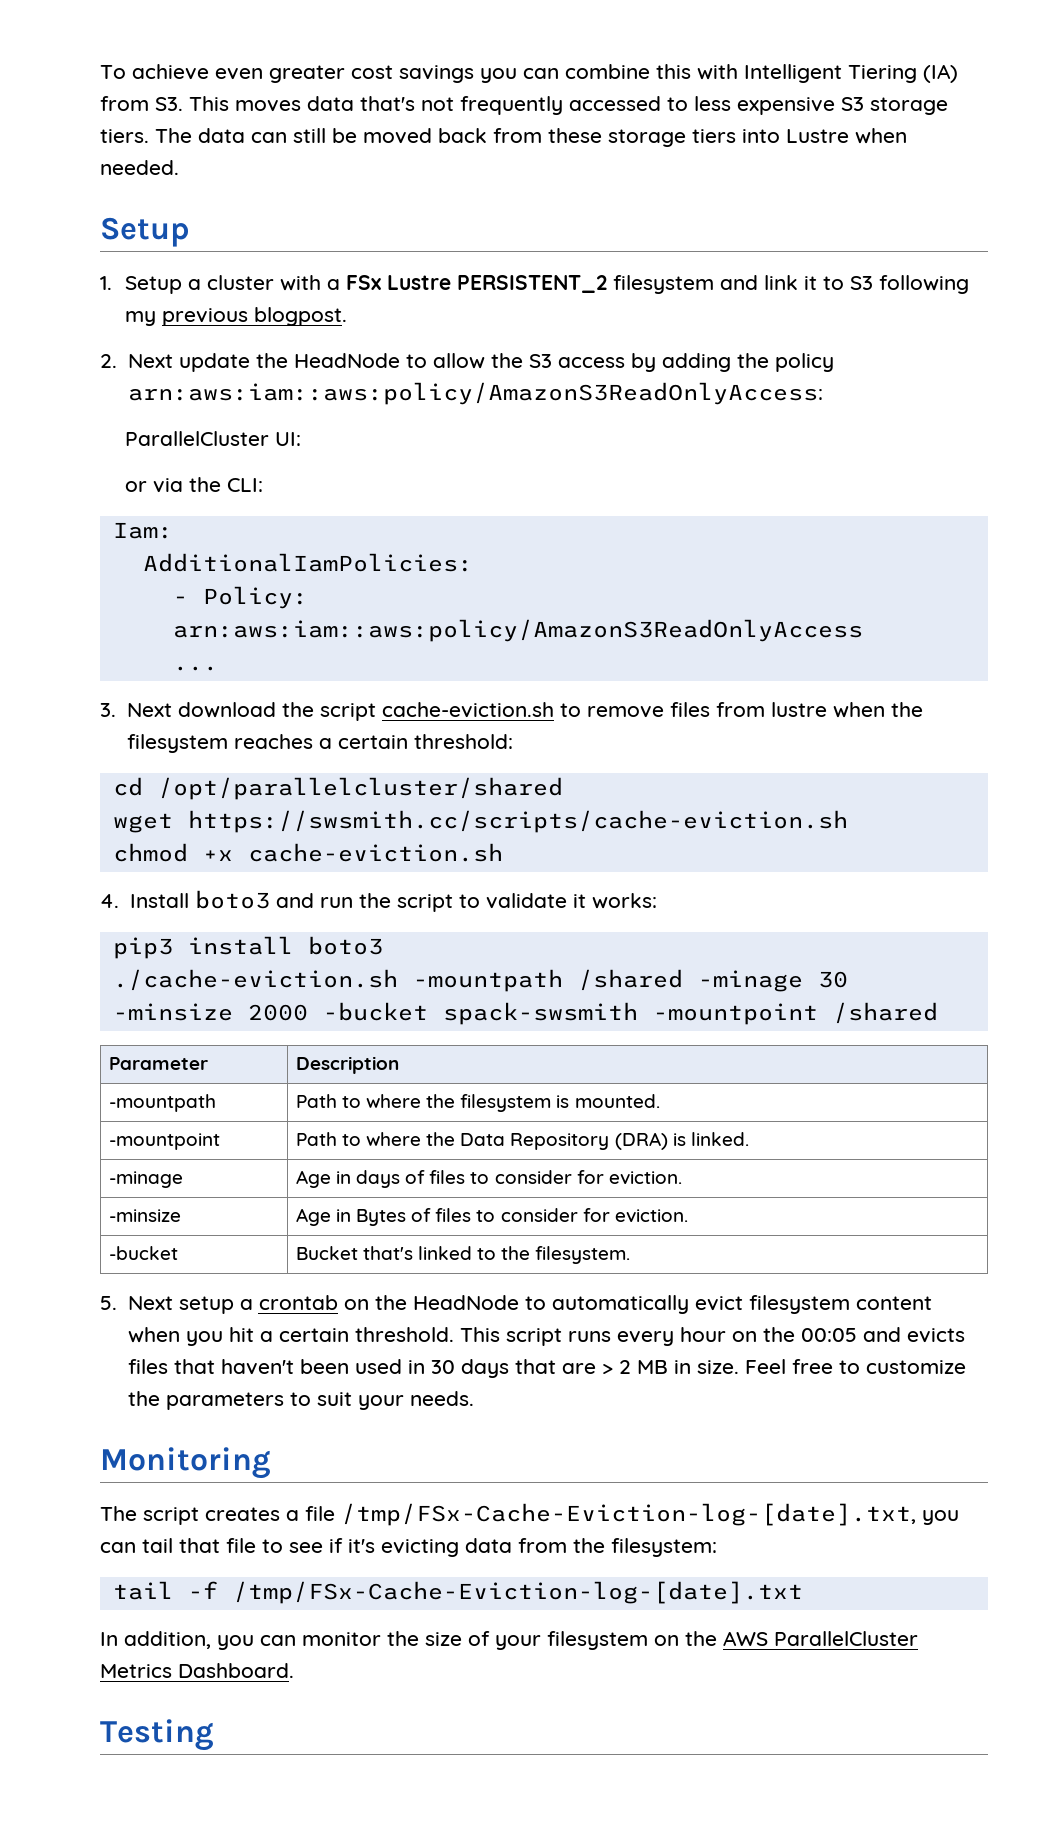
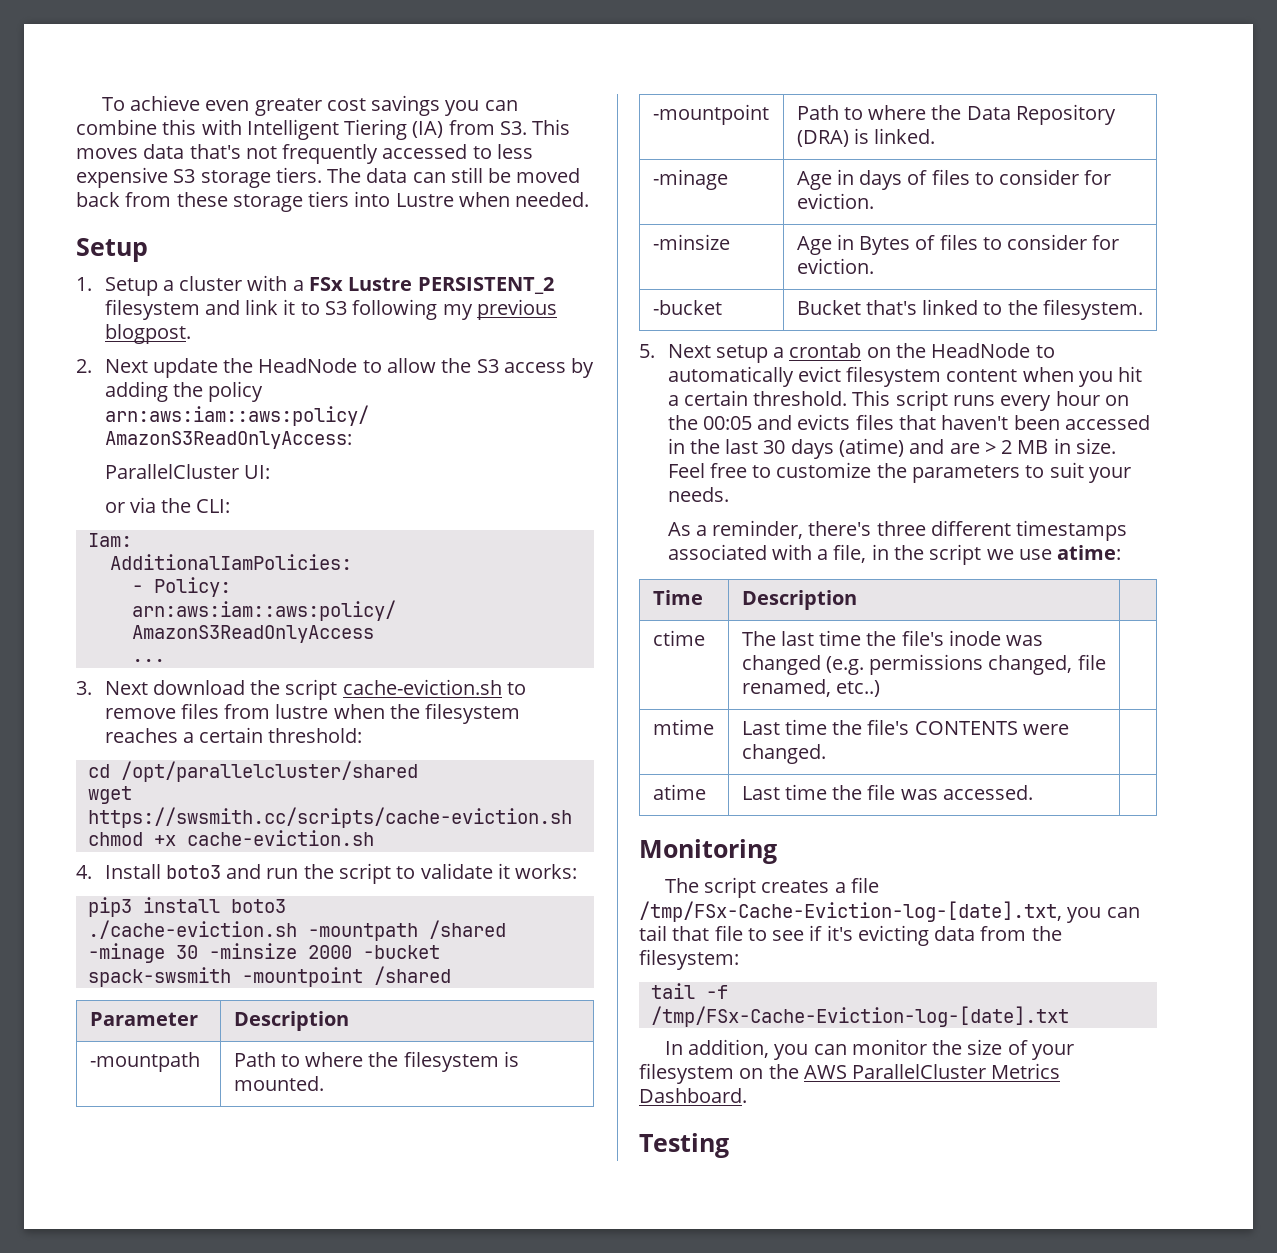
[354,1359,556,1378] used in 30 days that -> [1064,415,1150,430] [667,438,945,459] accessed in the last 30 days (atime) and
(474, 1398) none -> [667,520,1128,541] [667,544,1122,565] [652,590,703,605] [741,590,857,610] [652,630,705,646] [741,630,1044,646] [741,654,1106,675] [741,679,880,697] [652,719,714,735] [741,719,1069,735] [741,744,826,764] [652,784,706,800] [741,784,1033,800] // As a reminder, there's three different timestamps associated with a file, in the script we use atime: // Time | Description | // ctime | The last time the file's inode was changed (e.g. permissions changed, file renamed, etc..) | // mtime | Last time the file's CONTENTS were changed. | // atime | Last time the file was accessed. |

